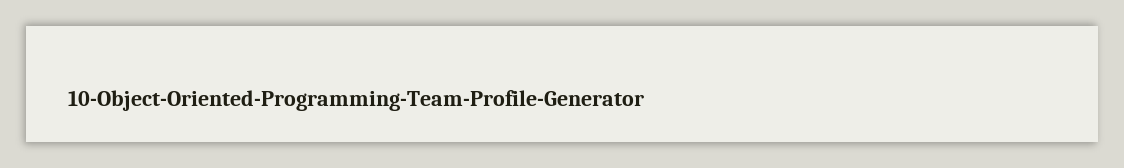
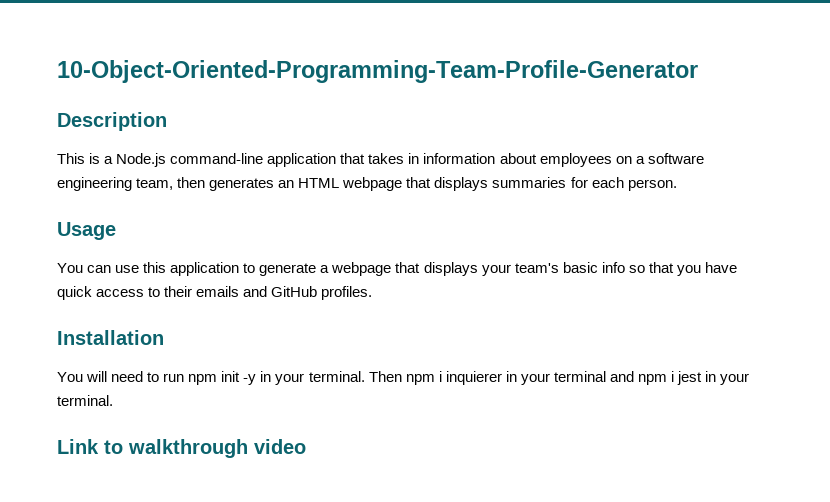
(644, 100) none -> [57,112,167,131] [57,153,704,167] [57,177,677,191] [57,222,116,240] [57,262,737,276] [57,286,373,300] [57,330,164,345] [57,371,750,385] [57,395,113,406] [57,439,306,458] // Description // This is a Node.js command-line application that takes in information about employees on a software engineering team, then generates an HTML webpage that displays summaries for each person. // Usage // You can use this application to generate a webpage that displays your team's basic info so that you have quick access to their emails and GitHub profiles. // Installation // You will need to run npm init -y in your terminal. Then npm i inquierer in your terminal and npm i jest in your terminal. // Link to walkthrough video

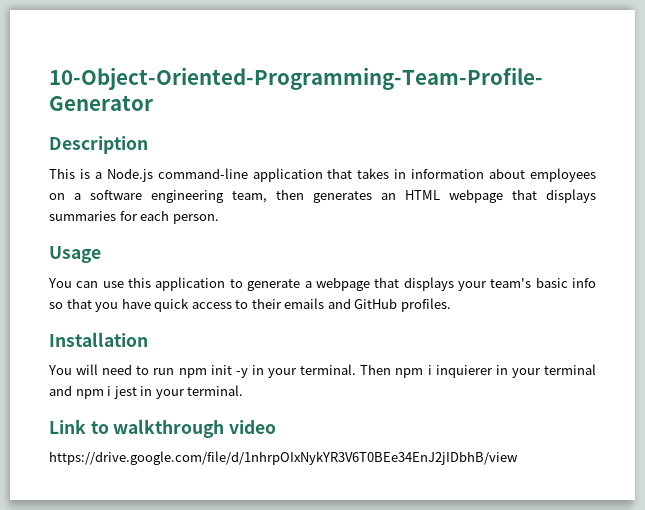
(306, 446) none -> [49,451,518,465] // https://drive.google.com/file/d/1nhrpOIxNykYR3V6T0BEe34EnJ2jIDbhB/view

